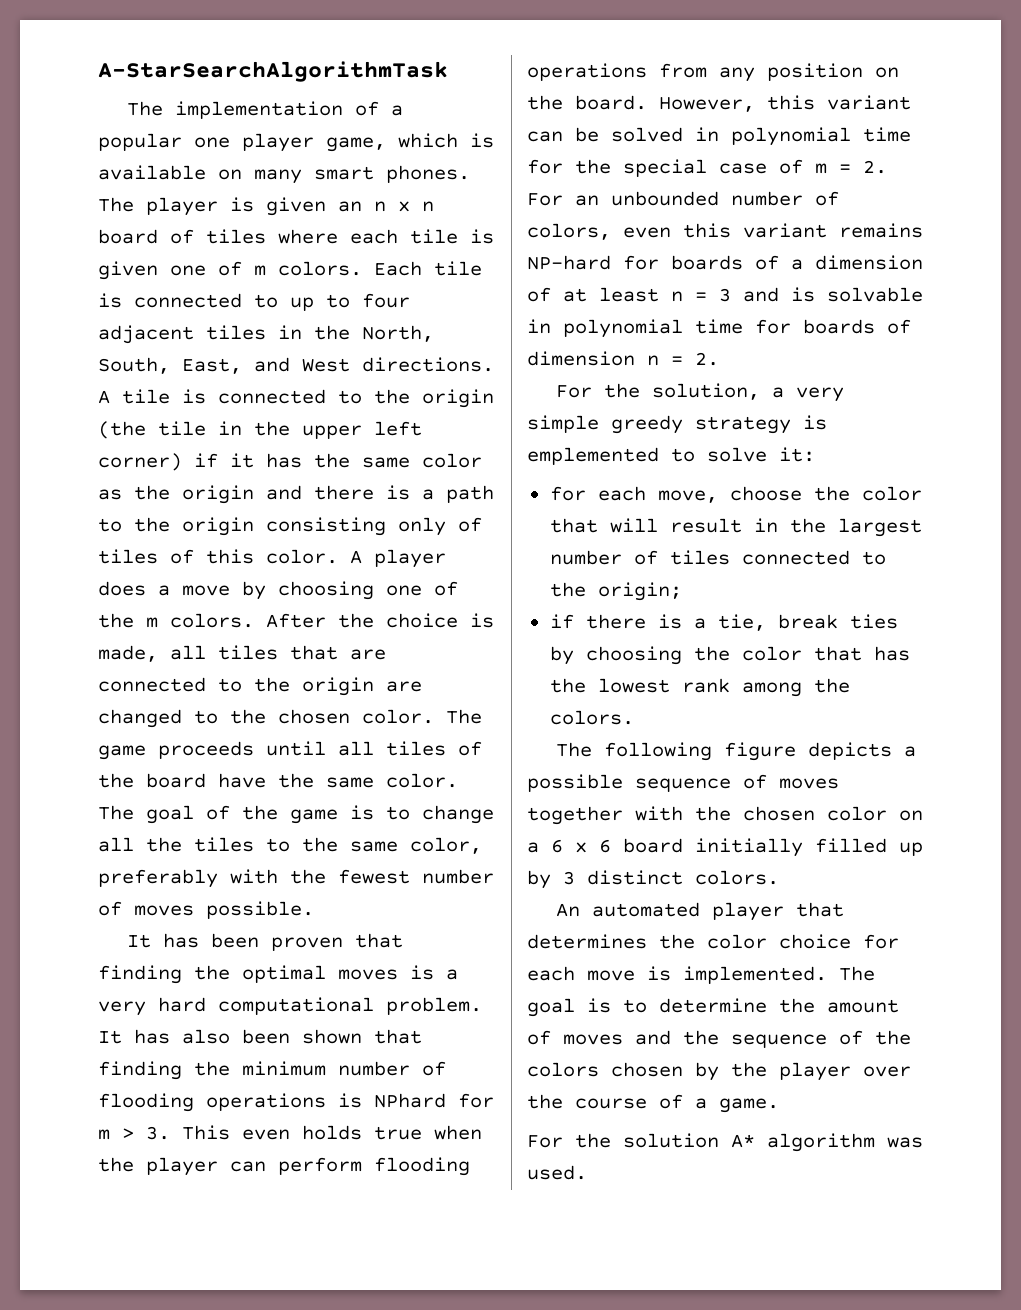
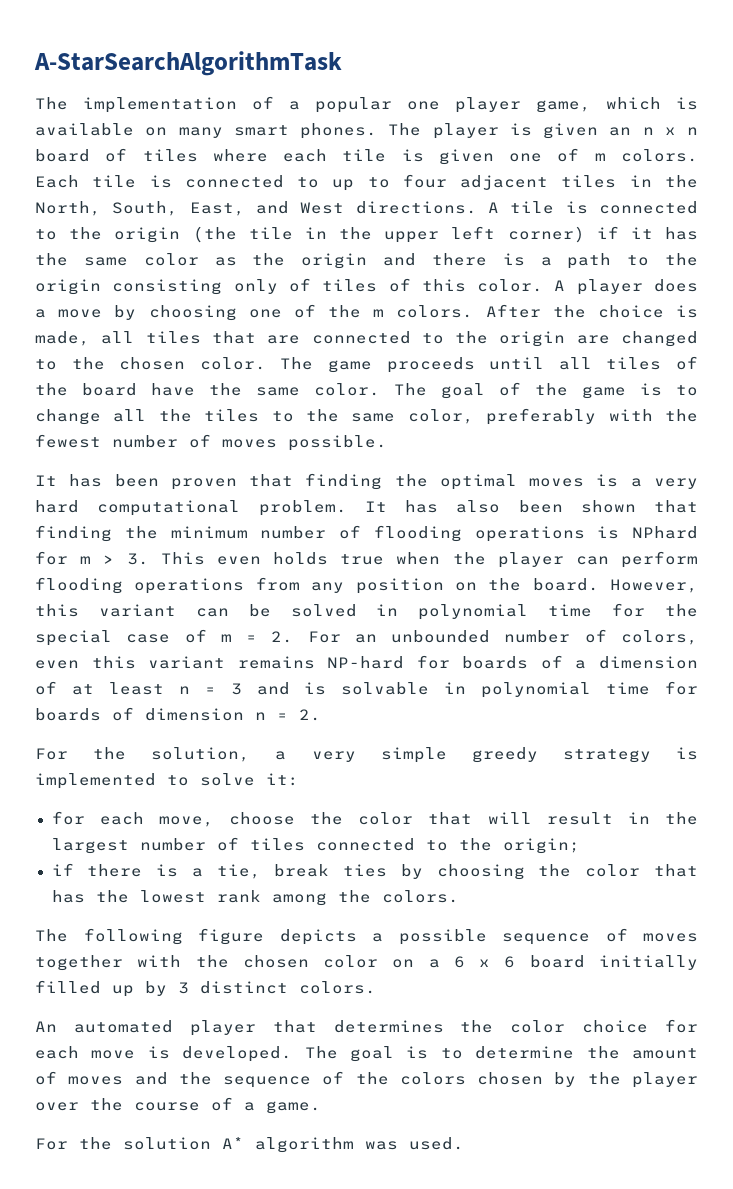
[527,447,659,465] emplemented -> [35,773,156,789] implemented
[683,966,827,984] implemented. -> [182,1046,293,1062] developed.

